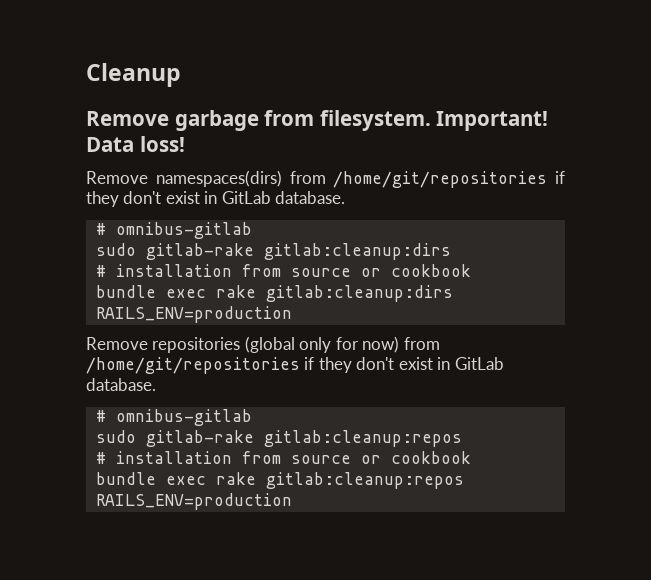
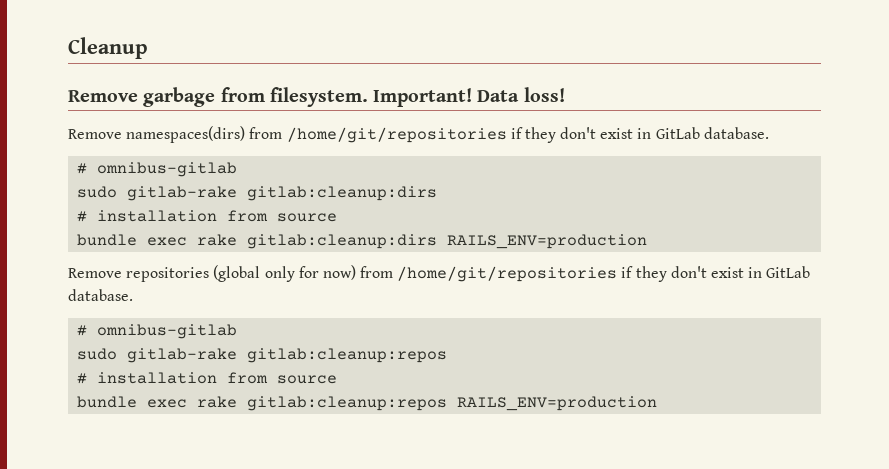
[360,264,471,277] or cookbook -> (338, 217) none
[360,451,471,464] or cookbook -> (338, 379) none

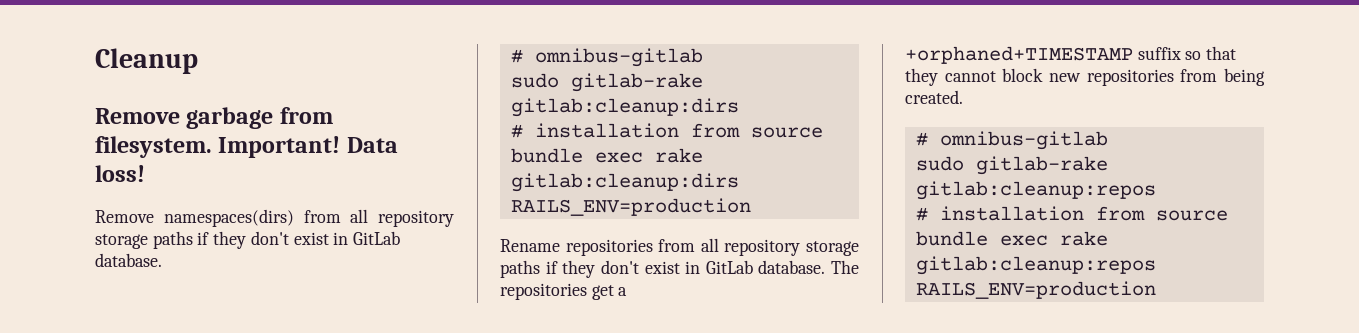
[286,127,507,143] /home/git/repositories -> [350,209,454,227] [95,231,193,249] all repository storage paths
[68,265,811,282] [68,289,133,301] Remove repositories (global only for now) from /home/git/repositories if they don't exist in GitLab database. -> [500,238,859,256] [500,260,859,278] [500,283,628,300] [905,46,1237,64] [905,68,1265,86] [905,90,963,104] Rename repositories from all repository storage paths if they don't exist in GitLab database. The repositories get a +orphaned+TIMESTAMP suffix so that they cannot block new repositories from being created.

